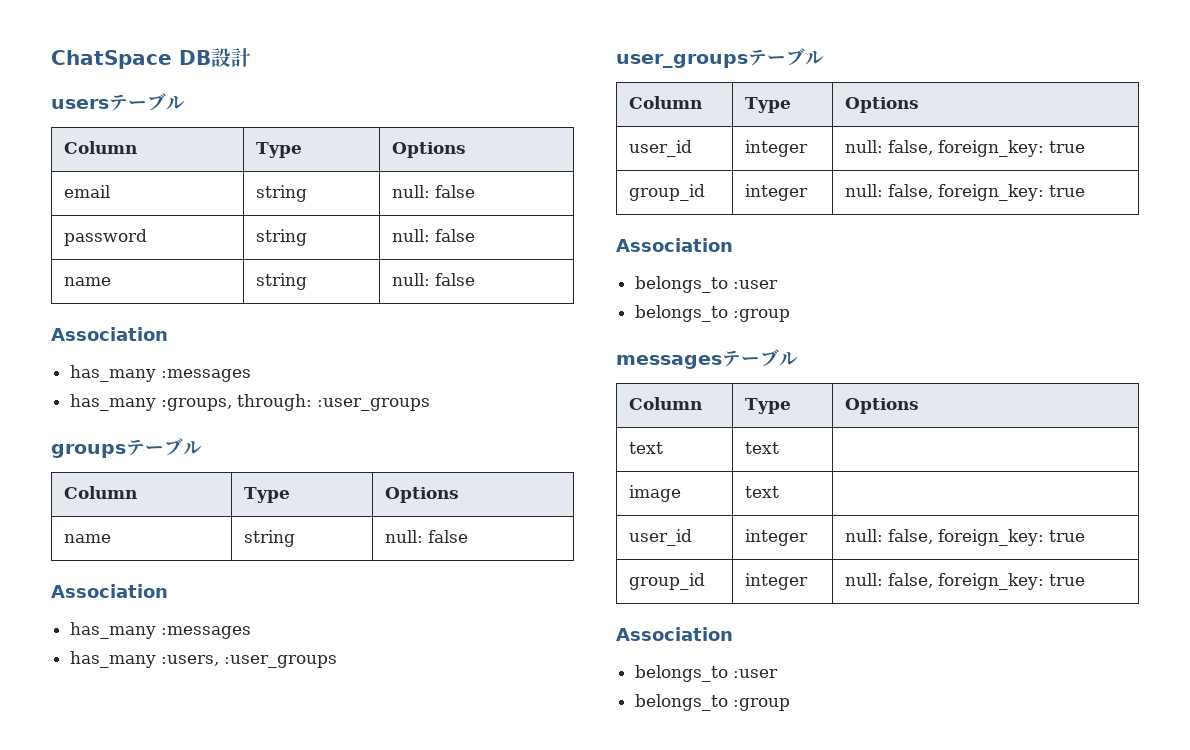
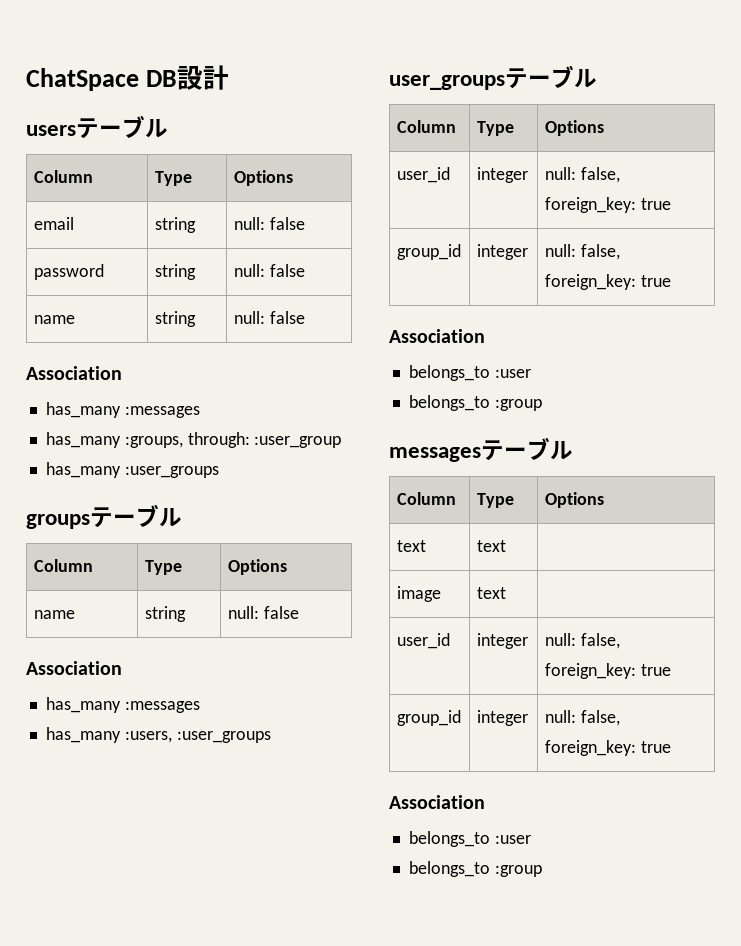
(312, 402) none -> [254,436,342,448] [45,462,121,478] :user_group // has_many

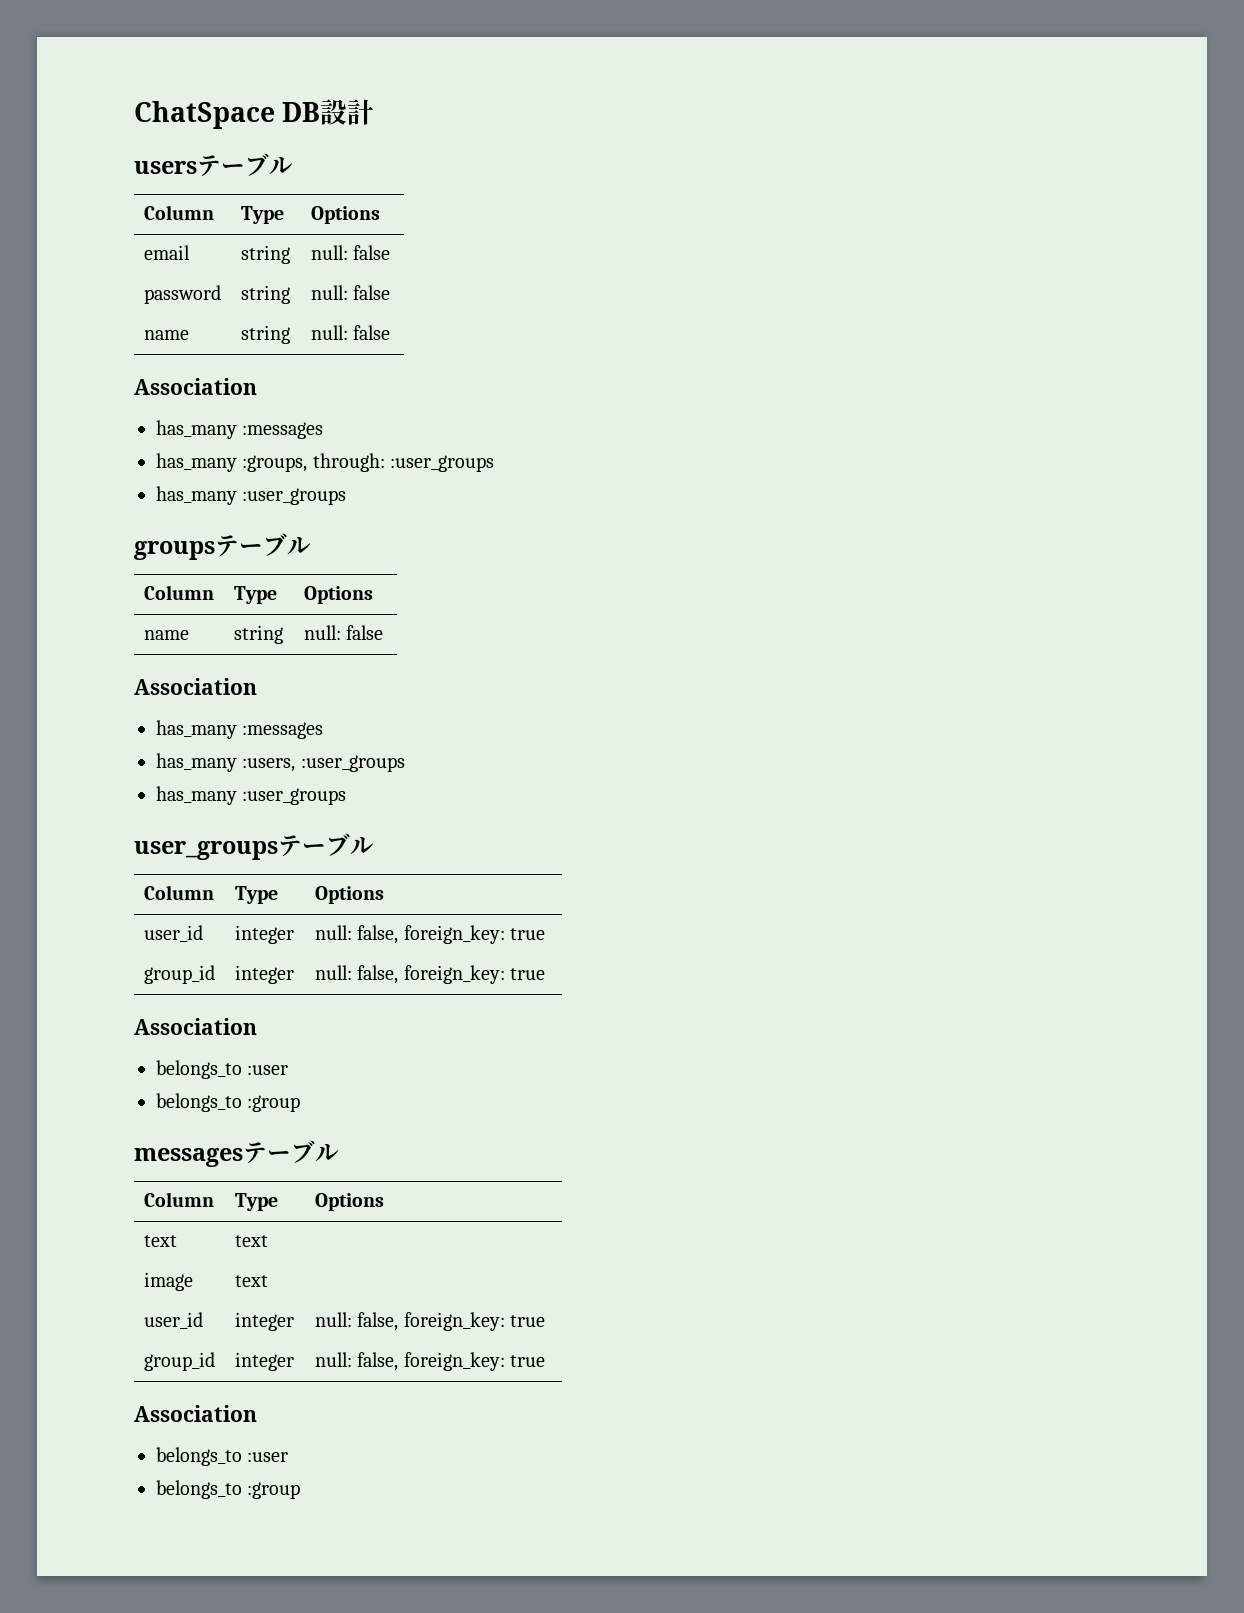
[254,436,342,448] :user_group -> [390,455,495,472] :user_groups
(271, 737) none -> [156,786,347,805] // has_many :user_groups

